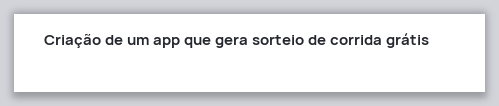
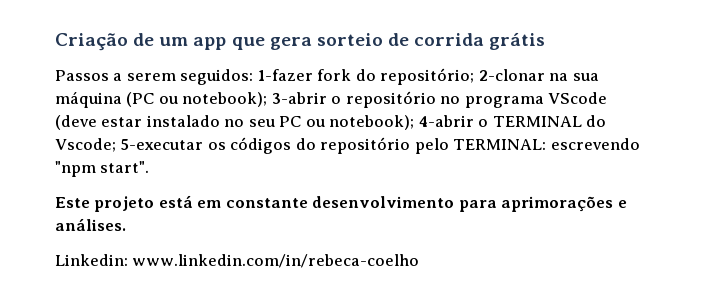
(430, 40) none -> [55,68,599,85] [55,91,608,108] [55,115,607,130] [55,137,640,154] [55,161,150,177] [55,195,627,212] [55,218,126,231] [55,254,420,268] // Passos a serem seguidos: 1-fazer fork do repositório; 2-clonar na sua máquina (PC ou notebook); 3-abrir o repositório no programa VScode (deve estar instalado no seu PC ou notebook); 4-abrir o TERMINAL do Vscode; 5-executar os códigos do repositório pelo TERMINAL: escrevendo "npm start". // Este projeto está em constante desenvolvimento para aprimorações e análises. // Linkedin: www.linkedin.com/in/rebeca-coelho

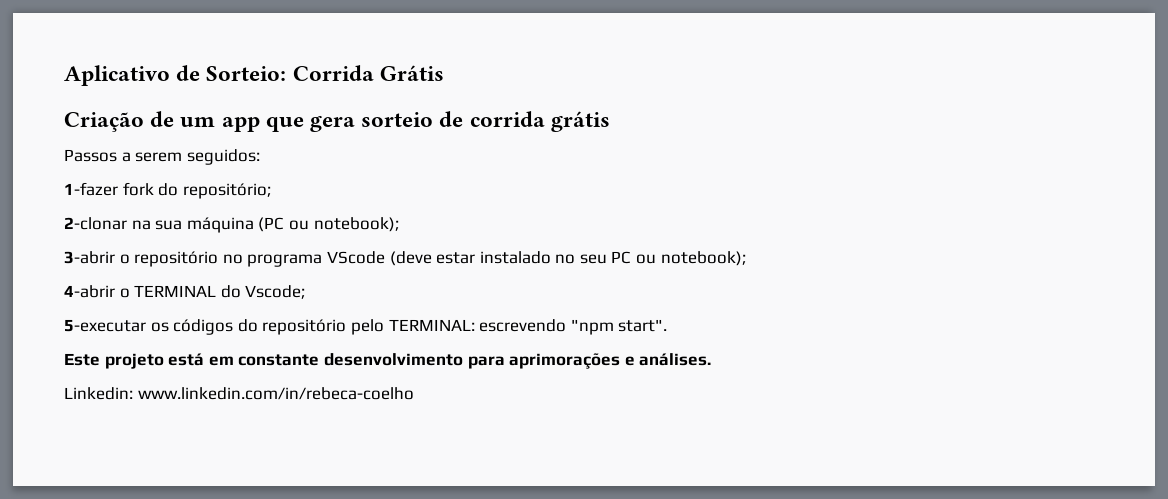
(55, 42) none -> [64,65,444,86] Aplicativo de Sorteio: Corrida Grátis //
(254, 77) none -> (260, 157) //
(475, 76) none -> (271, 191) //
(268, 99) none -> (399, 224) //
(415, 122) none -> (746, 258) //
(116, 145) none -> (306, 292) //

